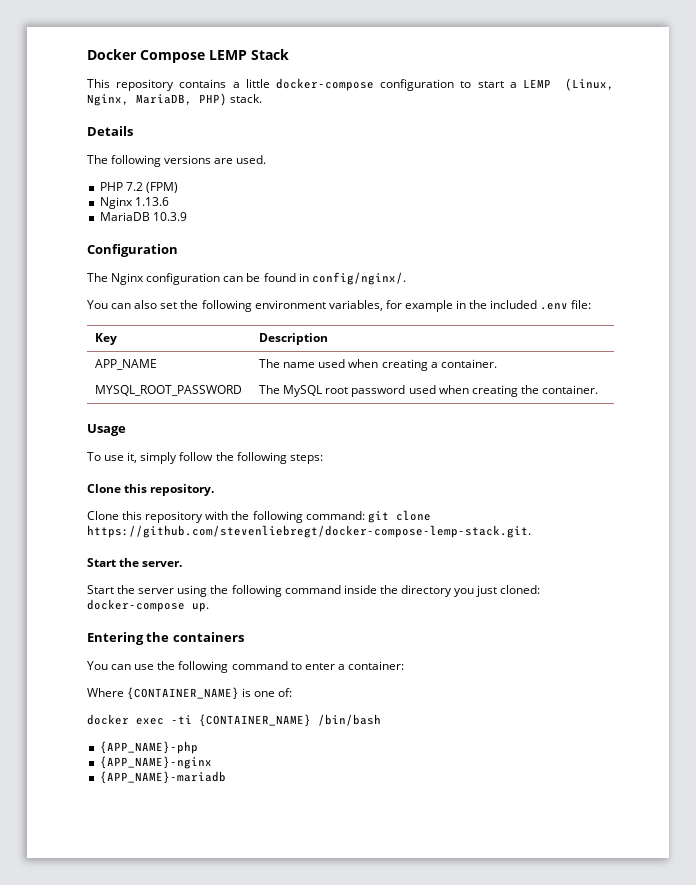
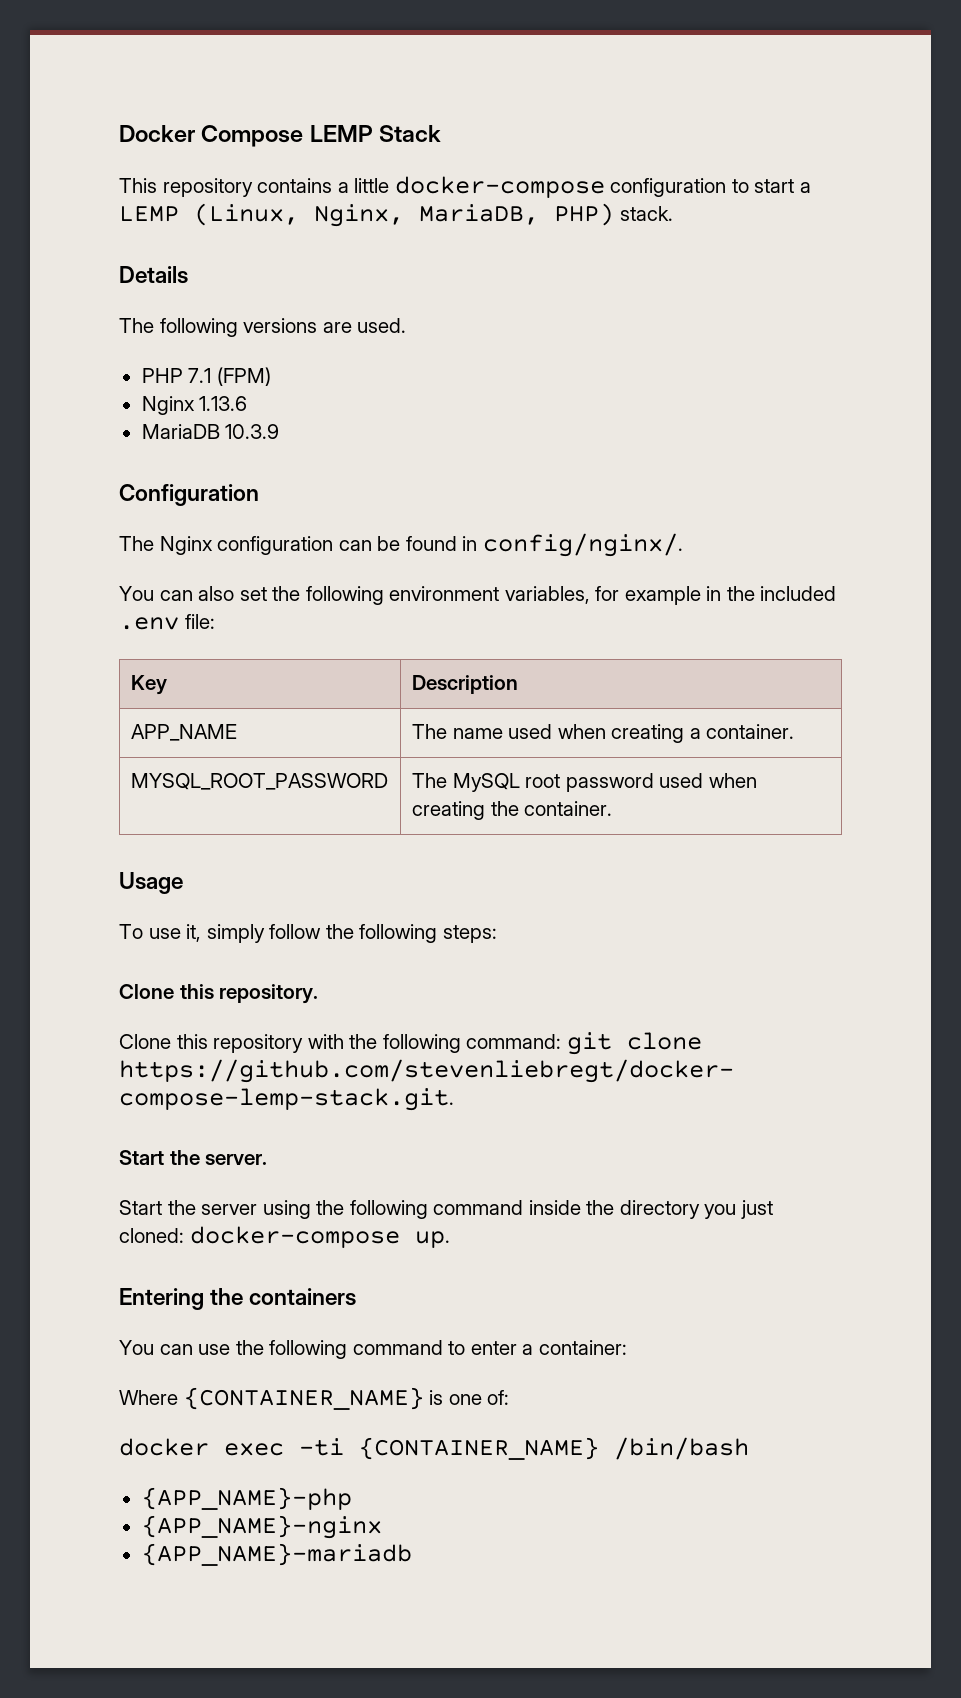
[125,182,143,191] 7.2 -> [188,368,212,383] 7.1

